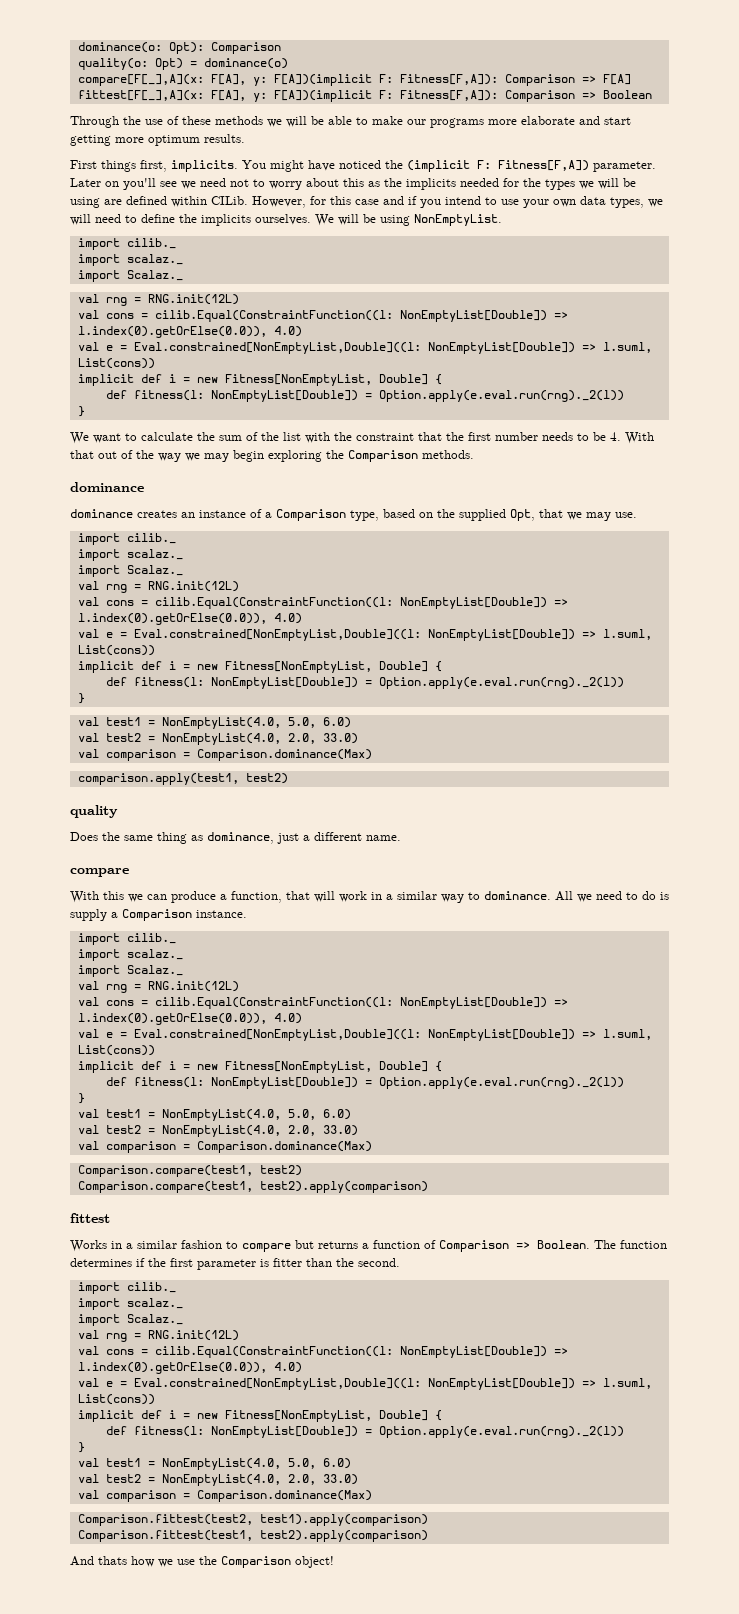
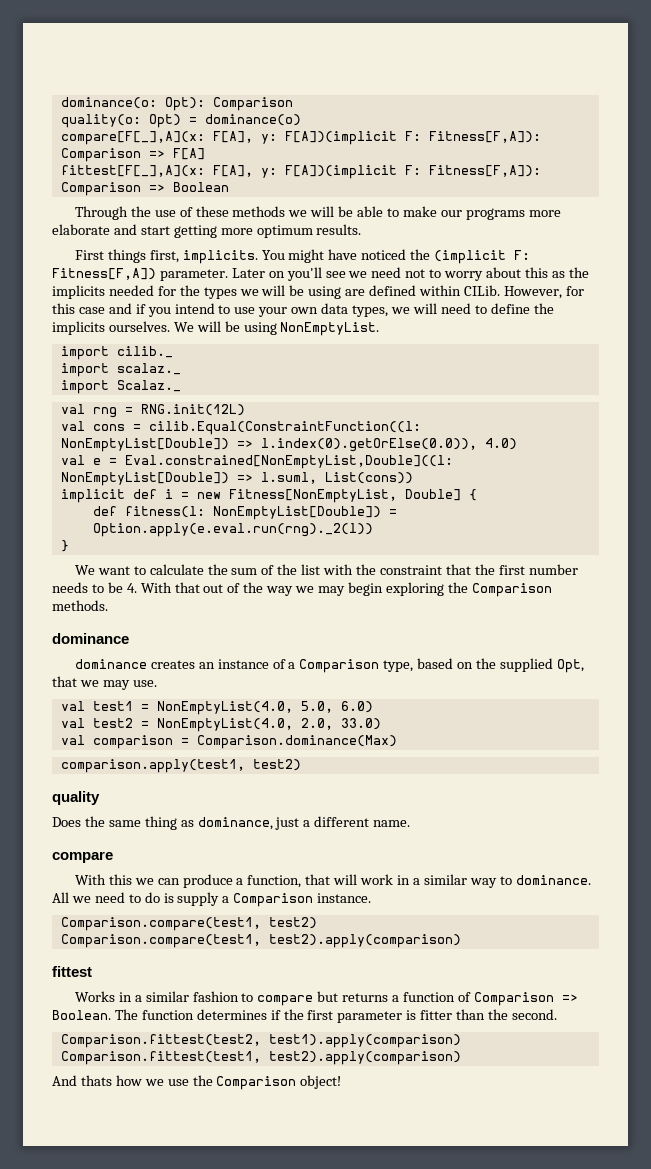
[77,533,176,545] [77,549,183,561] [77,565,183,577] [77,581,239,593] [77,597,568,609] [77,613,302,625] [77,629,652,641] [77,645,155,656] [77,661,442,673] [105,677,624,689] [77,693,85,704] // import cilib._ // import scalaz._ // import Scalaz._ // val rng = RNG.init(12L) // val cons = cilib.Equal(ConstraintFunction((l: NonEmptyList[Double]) => l.index(0).getOrElse(0.0)), 4.0) // val e = Eval.constrained[NonEmptyList,Double]((l: NonEmptyList[Double]) => l.suml, List(cons)) // implicit def i = new Fitness[NonEmptyList, Double] { // def fitness(l: NonEmptyList[Double]) = Option.apply(e.eval.run(rng)._2(l)) // } -> (157, 683) none
[77,933,176,945] [77,949,183,961] [77,965,183,977] [77,981,239,993] [77,997,568,1009] [77,1013,302,1025] [77,1029,652,1041] [77,1045,155,1056] [77,1061,442,1073] [105,1077,624,1089] [77,1093,85,1104] [77,1109,351,1121] [77,1125,358,1137] [77,1141,372,1153] // import cilib._ // import scalaz._ // import Scalaz._ // val rng = RNG.init(12L) // val cons = cilib.Equal(ConstraintFunction((l: NonEmptyList[Double]) => l.index(0).getOrElse(0.0)), 4.0) // val e = Eval.constrained[NonEmptyList,Double]((l: NonEmptyList[Double]) => l.suml, List(cons)) // implicit def i = new Fitness[NonEmptyList, Double] { // def fitness(l: NonEmptyList[Double]) = Option.apply(e.eval.run(rng)._2(l)) // } // val test1 = NonEmptyList(4.0, 5.0, 6.0) // val test2 = NonEmptyList(4.0, 2.0, 33.0) // val comparison = Comparison.dominance(Max) -> (372, 898) none
[77,1282,176,1294] [77,1298,183,1310] [77,1314,183,1326] [77,1330,239,1342] [77,1346,568,1358] [77,1362,302,1374] [77,1378,652,1390] [77,1394,155,1405] [77,1410,442,1422] [105,1426,624,1438] [77,1442,85,1453] [77,1458,351,1470] [77,1474,358,1486] [77,1490,372,1502] // import cilib._ // import scalaz._ // import Scalaz._ // val rng = RNG.init(12L) // val cons = cilib.Equal(ConstraintFunction((l: NonEmptyList[Double]) => l.index(0).getOrElse(0.0)), 4.0) // val e = Eval.constrained[NonEmptyList,Double]((l: NonEmptyList[Double]) => l.suml, List(cons)) // implicit def i = new Fitness[NonEmptyList, Double] { // def fitness(l: NonEmptyList[Double]) = Option.apply(e.eval.run(rng)._2(l)) // } // val test1 = NonEmptyList(4.0, 5.0, 6.0) // val test2 = NonEmptyList(4.0, 2.0, 33.0) // val comparison = Comparison.dominance(Max) -> (557, 1014) none

